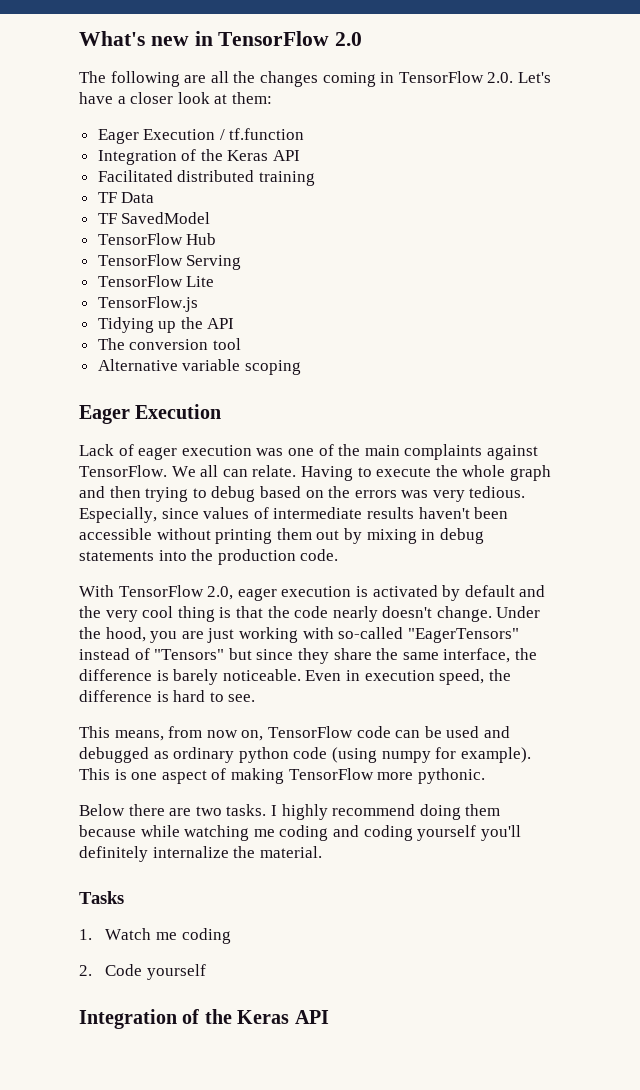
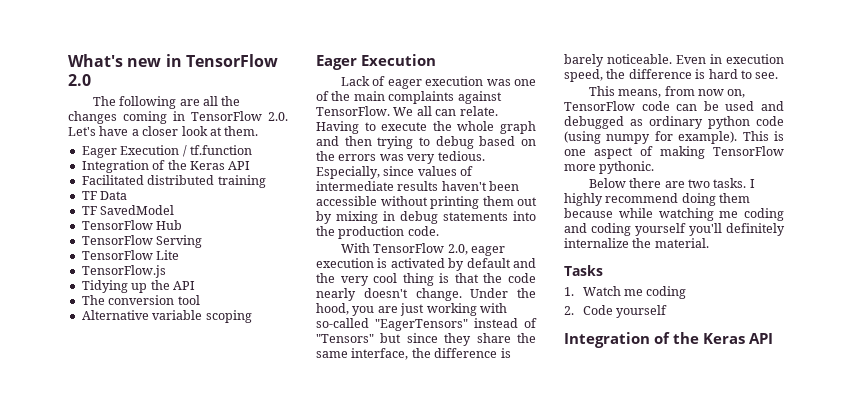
[231,92,272,104] them: -> [224,126,259,136] them.

